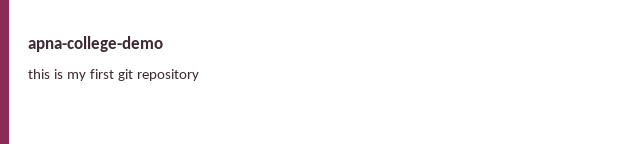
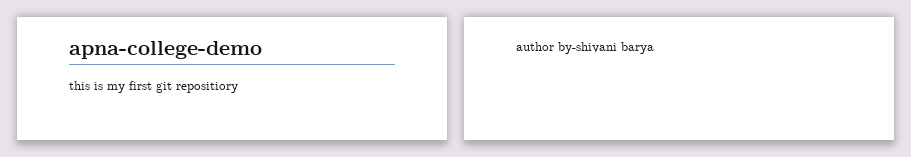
[136,69,199,81] repository -> [176,82,238,93] [516,42,654,54] repositiory // author by-shivani barya

